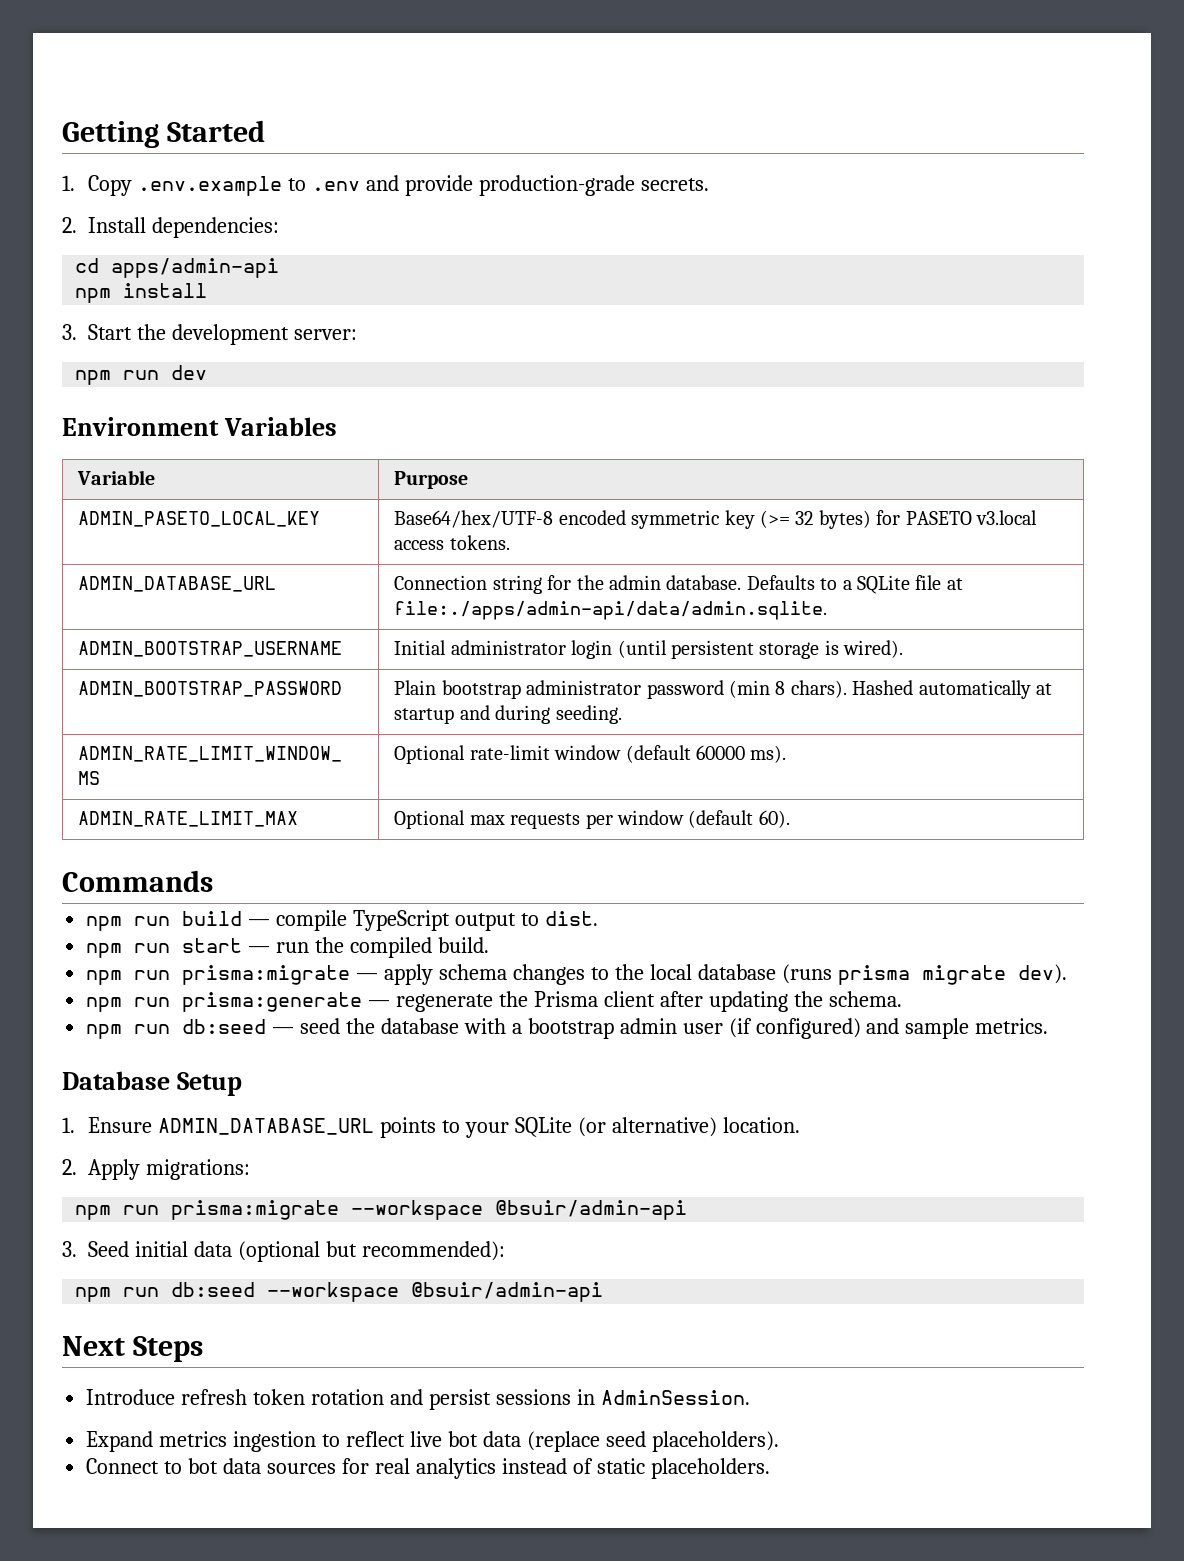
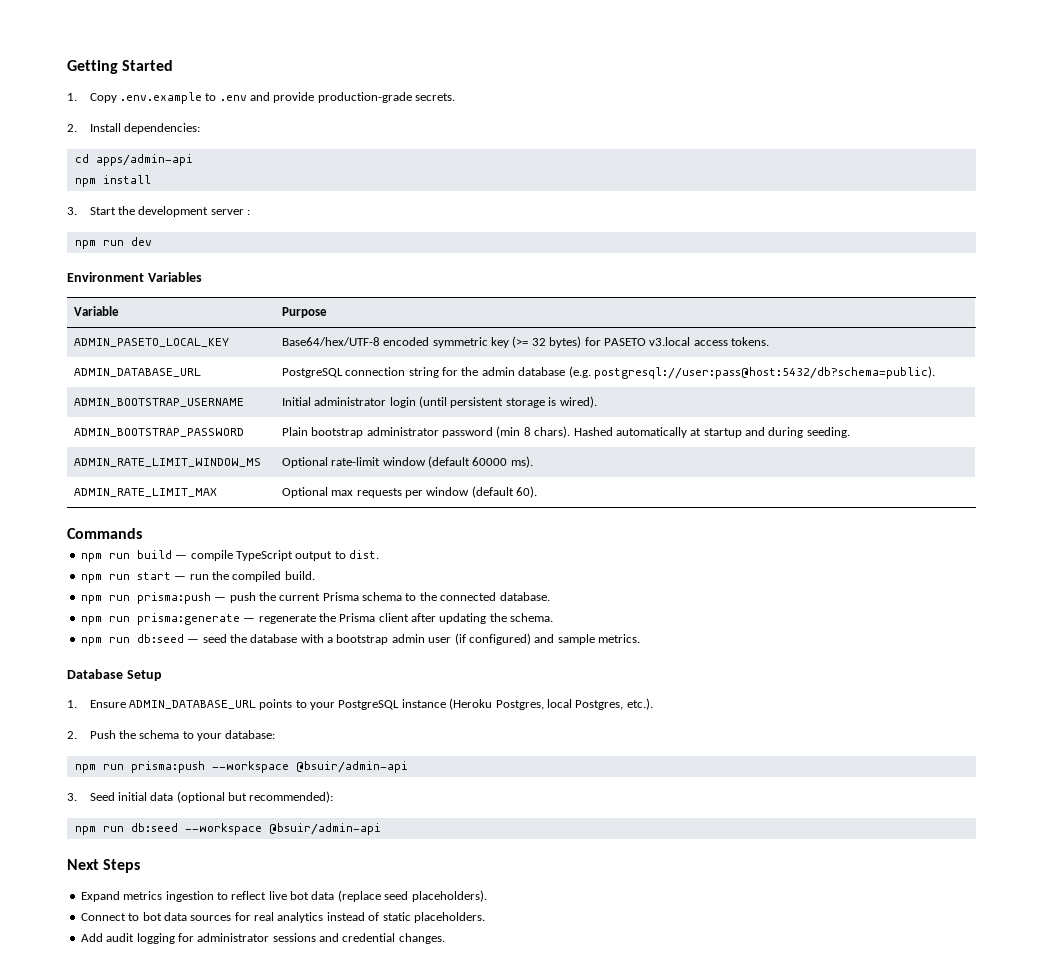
[293,329,357,340] server: -> [210,209,251,215] server :
[394,575,488,590] Connection -> [281,367,406,378] PostgreSQL connection
[666,575,963,594] [394,601,828,620] database. Defaults to a SQLite file at file:./apps/admin-api/data/admin.sqlite. -> [518,366,935,379] database (e.g. postgresql://user:pass@host:5432/db?schema=public).
[182,964,1067,985] prisma:migrate — apply schema changes to the local database (runs prisma migrate dev). -> [136,592,550,604] prisma:push — push the current Prisma schema to the connected database.
[514,1117,800,1137] [62,1159,250,1180] [75,1200,340,1220] SQLite (or alternative) location. // 2. Apply migrations: // npm run prisma:migrate -> [338,698,653,710] [67,730,276,741] [74,761,205,773] PostgreSQL instance (Heroku Postgres, local Postgres, etc.). // 2. Push the schema to your database: // npm run prisma:push
[86,1389,750,1410] // Introduce refresh token rotation and persist sessions in AdminSession. -> (141, 866) none
(770, 1468) none -> [80,933,445,944] // Add audit logging for administrator sessions and credential changes.

